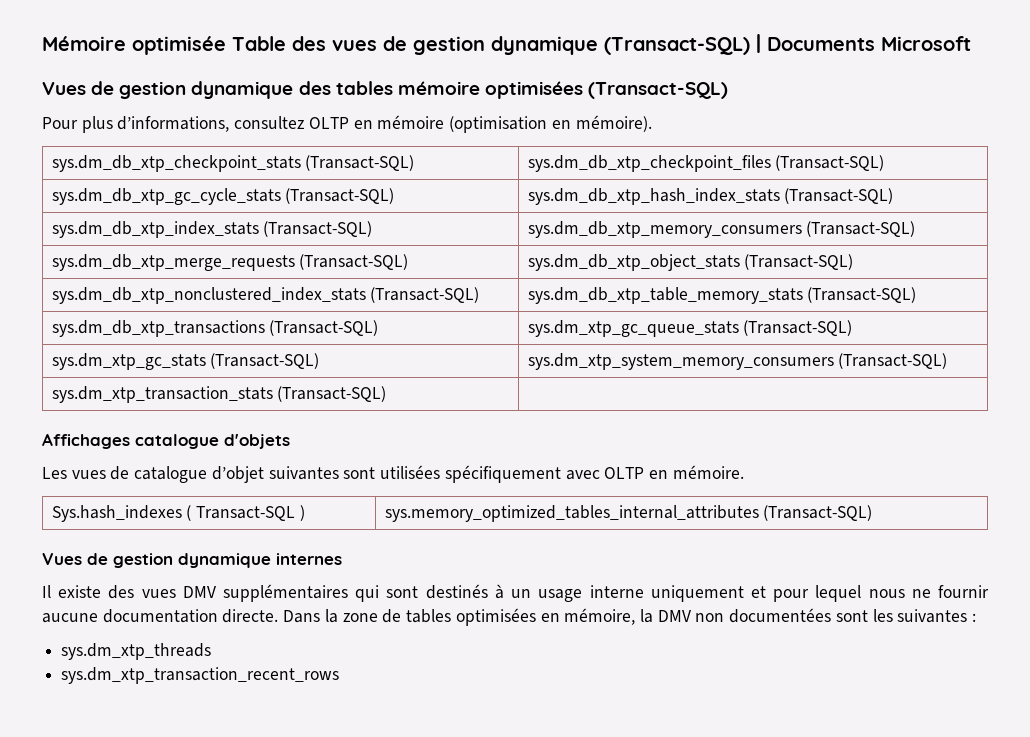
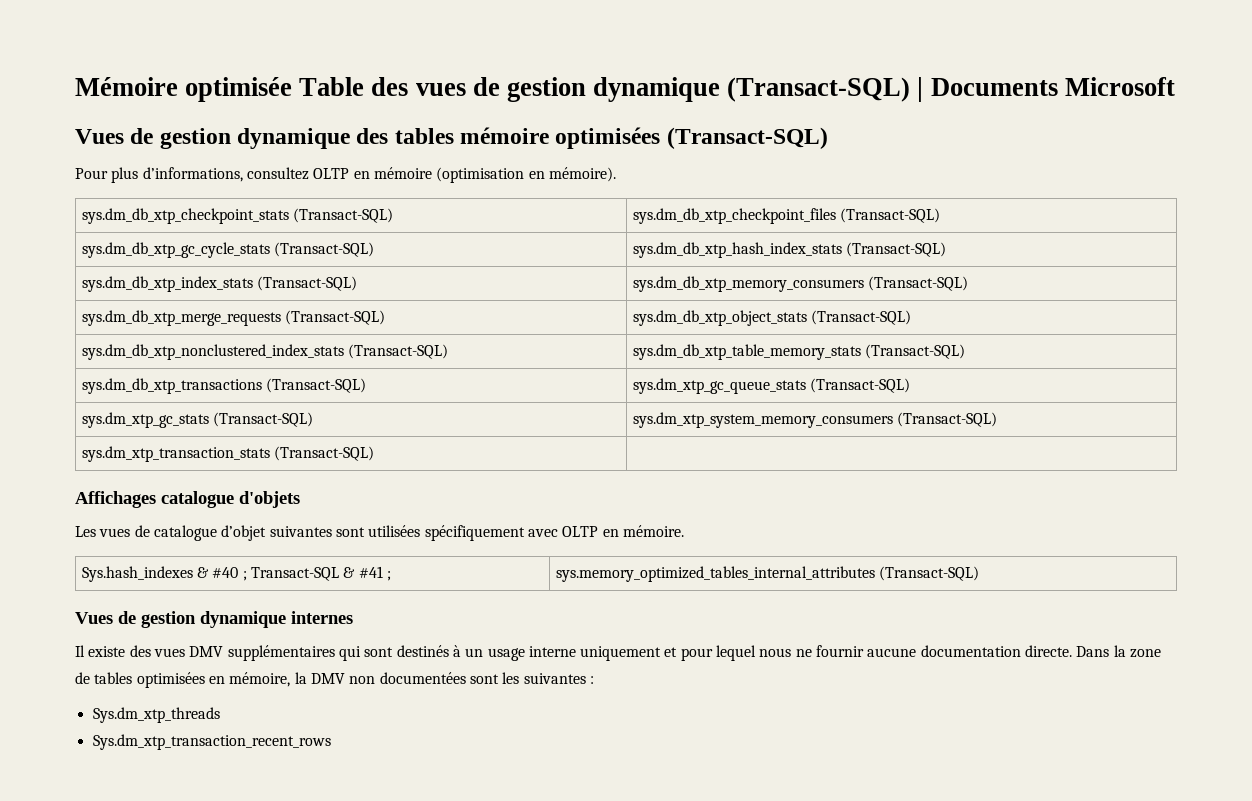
[186,505,305,521] ( Transact-SQL ) -> [197,566,392,581] & #40 ; Transact-SQL & #41 ;
[61,643,212,660] [61,667,340,684] sys.dm_xtp_threads // sys.dm_xtp_transaction_recent_rows -> [92,707,220,723] [92,734,331,750] Sys.dm_xtp_threads // Sys.dm_xtp_transaction_recent_rows

